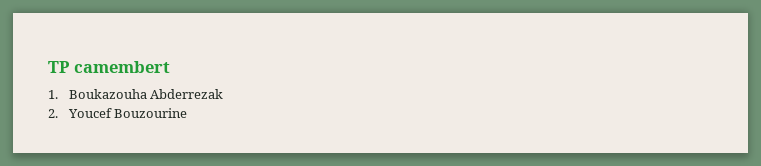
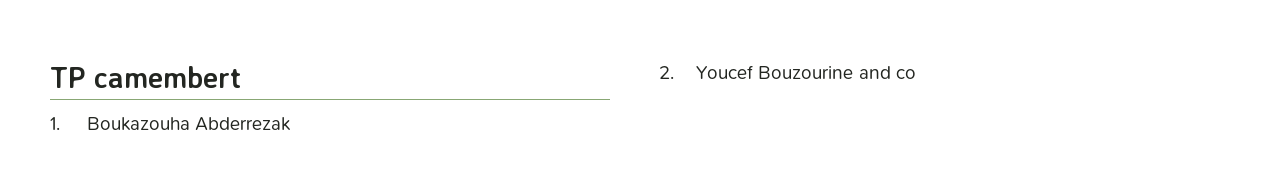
(188, 113) none -> [858,66,916,79] and co

